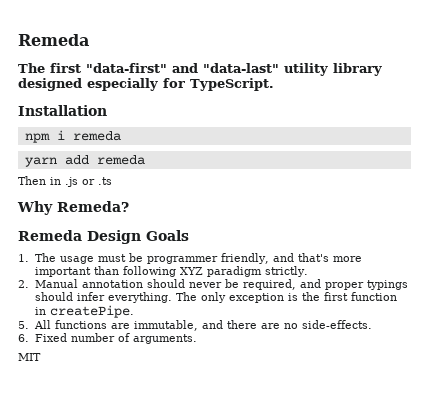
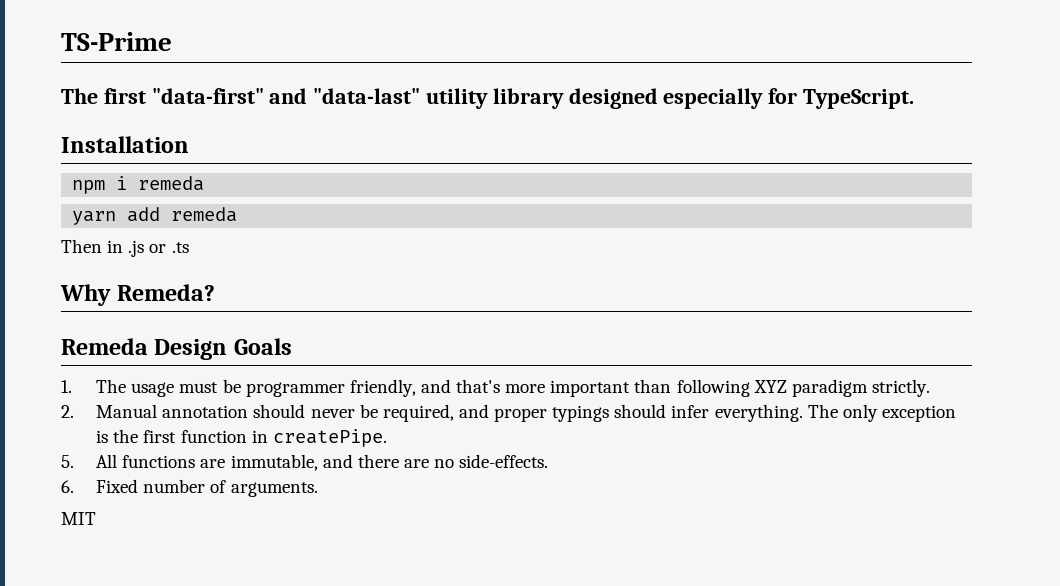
[18,34,89,46] Remeda -> [61,32,172,51] TS-Prime

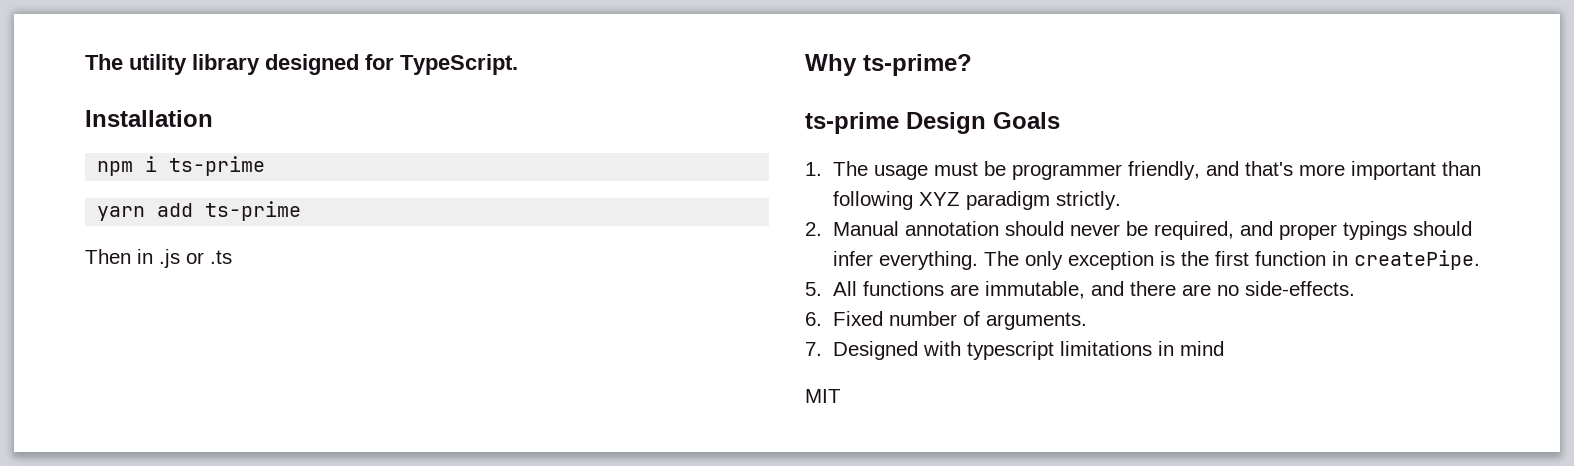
[61,32,172,51] [61,88,421,104] TS-Prime // The first "data-first" and "data-last" -> [85,54,123,70] The
[663,88,764,109] especially -> (359, 64) none
[138,176,205,191] remeda -> [169,156,266,176] ts-prime
[171,207,238,222] remeda -> [205,201,302,221] ts-prime
[117,284,216,301] [61,338,148,355] Remeda? // Remeda -> [863,54,972,76] [805,112,899,134] ts-prime? // ts-prime
(318, 489) none -> [805,341,1225,360] // 7. Designed with typescript limitations in mind

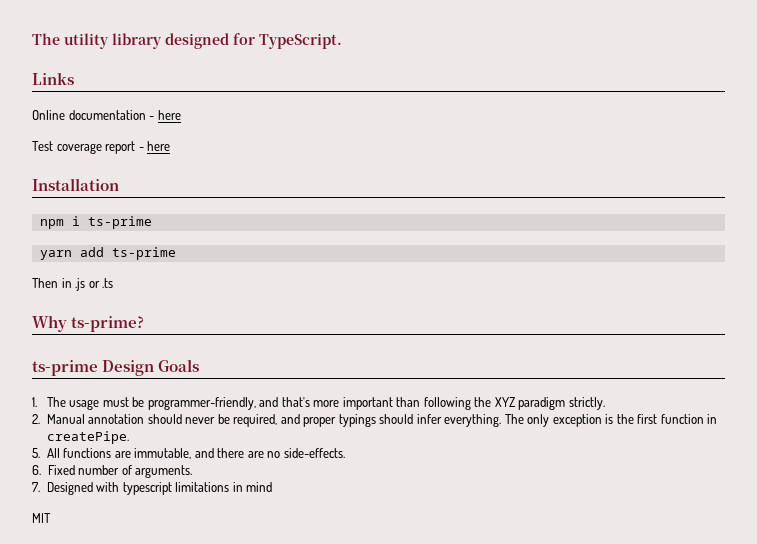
(518, 64) none -> [32,72,74,85] [32,110,181,120] [32,141,171,154] // Links // Online documentation - here // Test coverage report - here
[1012,161,1201,180] programmer friendly, -> [147,397,256,410] programmer-friendly,
(914, 200) none -> [474,397,492,407] the

